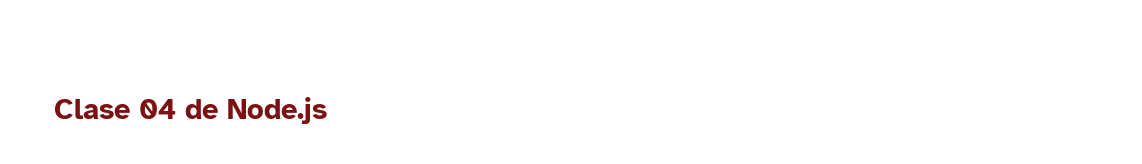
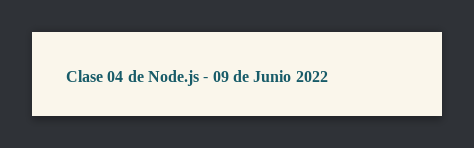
(327, 110) none -> [203,70,328,82] - 09 de Junio 2022

